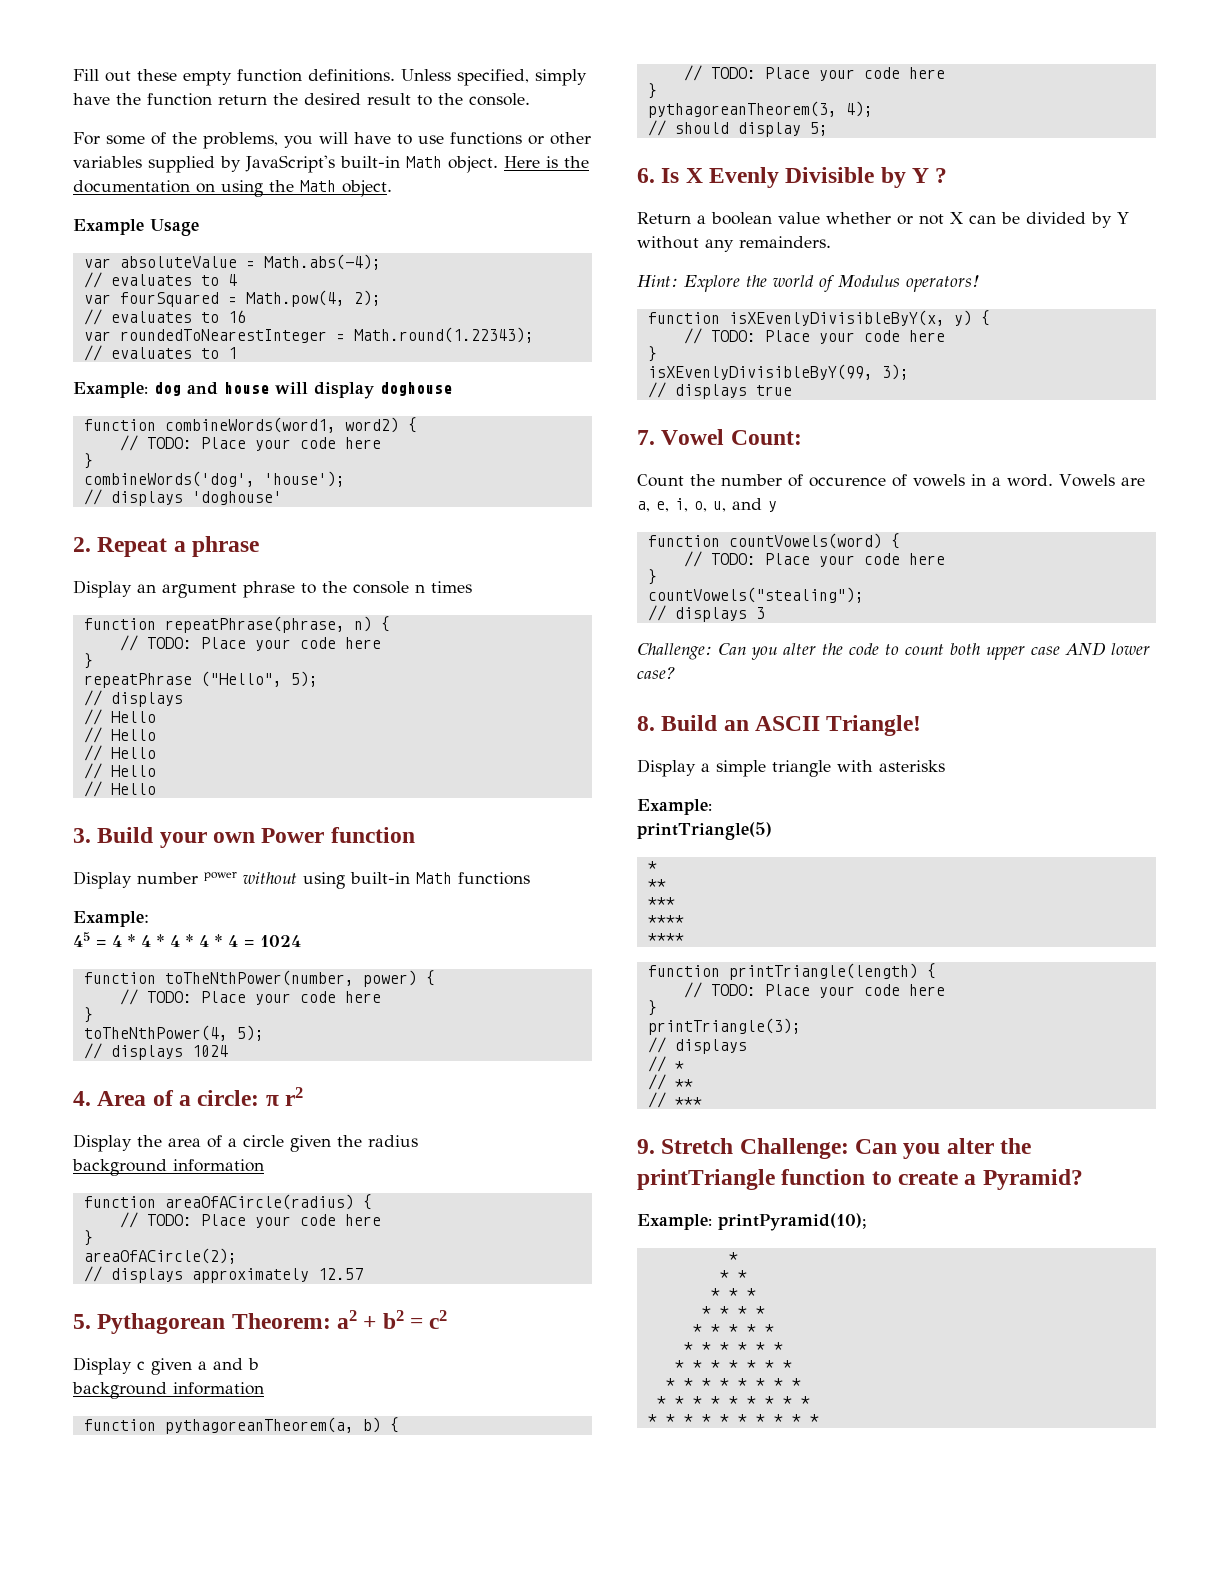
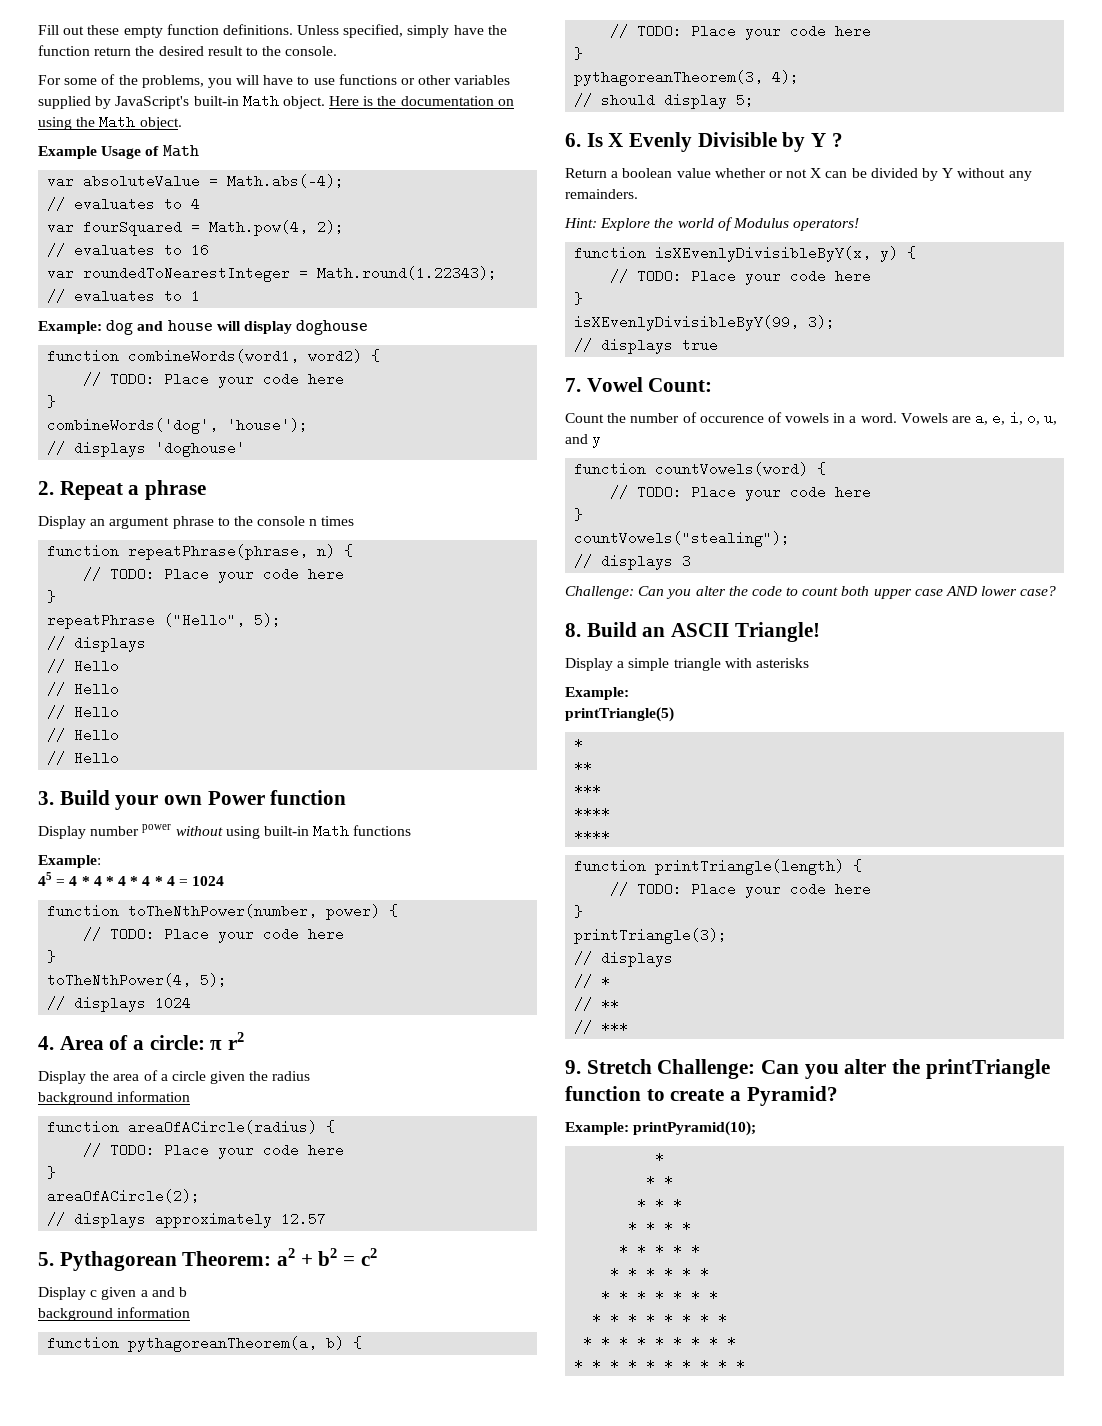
(199, 227) none -> [145,145,199,157] of Math

